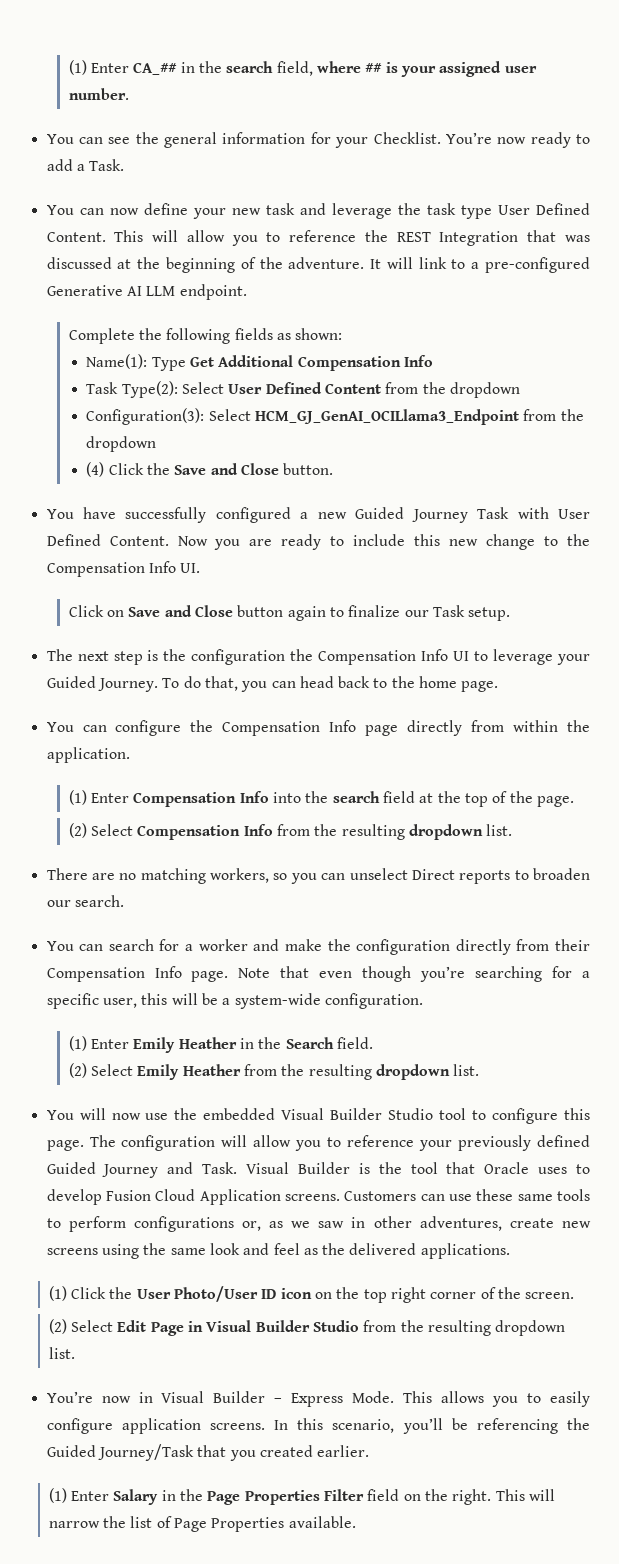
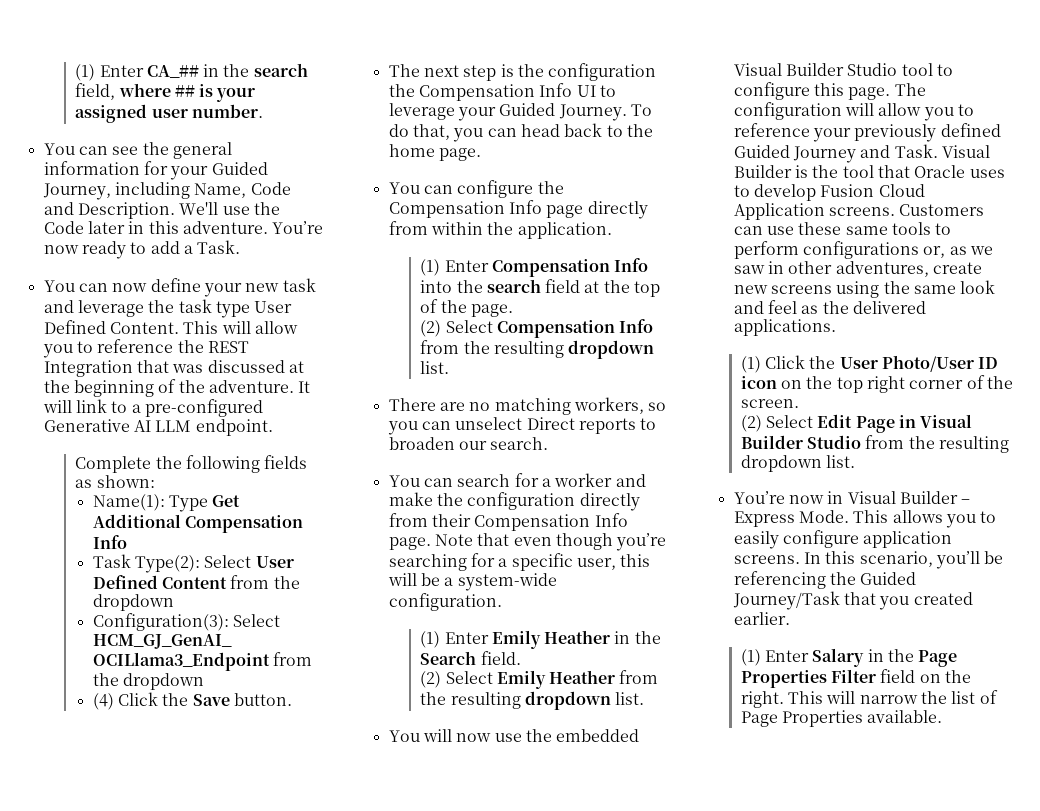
[373,132,441,144] Checklist. -> [211,162,268,175] [42,182,291,200] [43,202,280,219] [43,221,268,234] Guided Journey, including Name, Code and Description. We'll use the Code later in this adventure.
[210,463,279,475] and Close -> (230, 700) none
[46,507,590,523] [46,534,590,550] [46,561,201,577] [68,605,511,621] // You have successfully configured a new Guided Journey Task with User Defined Content. Now you are ready to include this new change to the Compensation Info UI. // Click on Save and Close button again to finalize our Task setup. -> (293, 699) none

